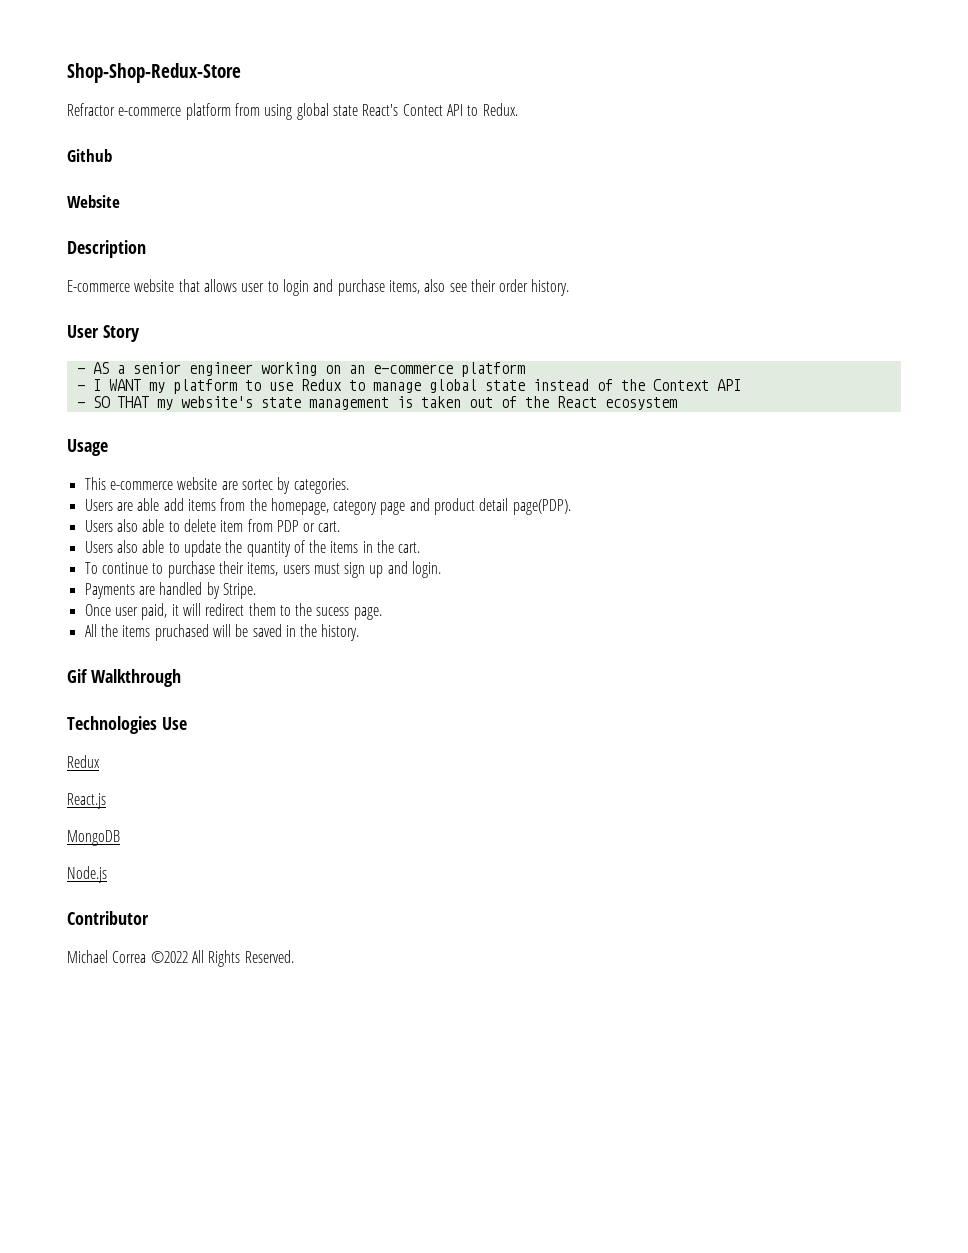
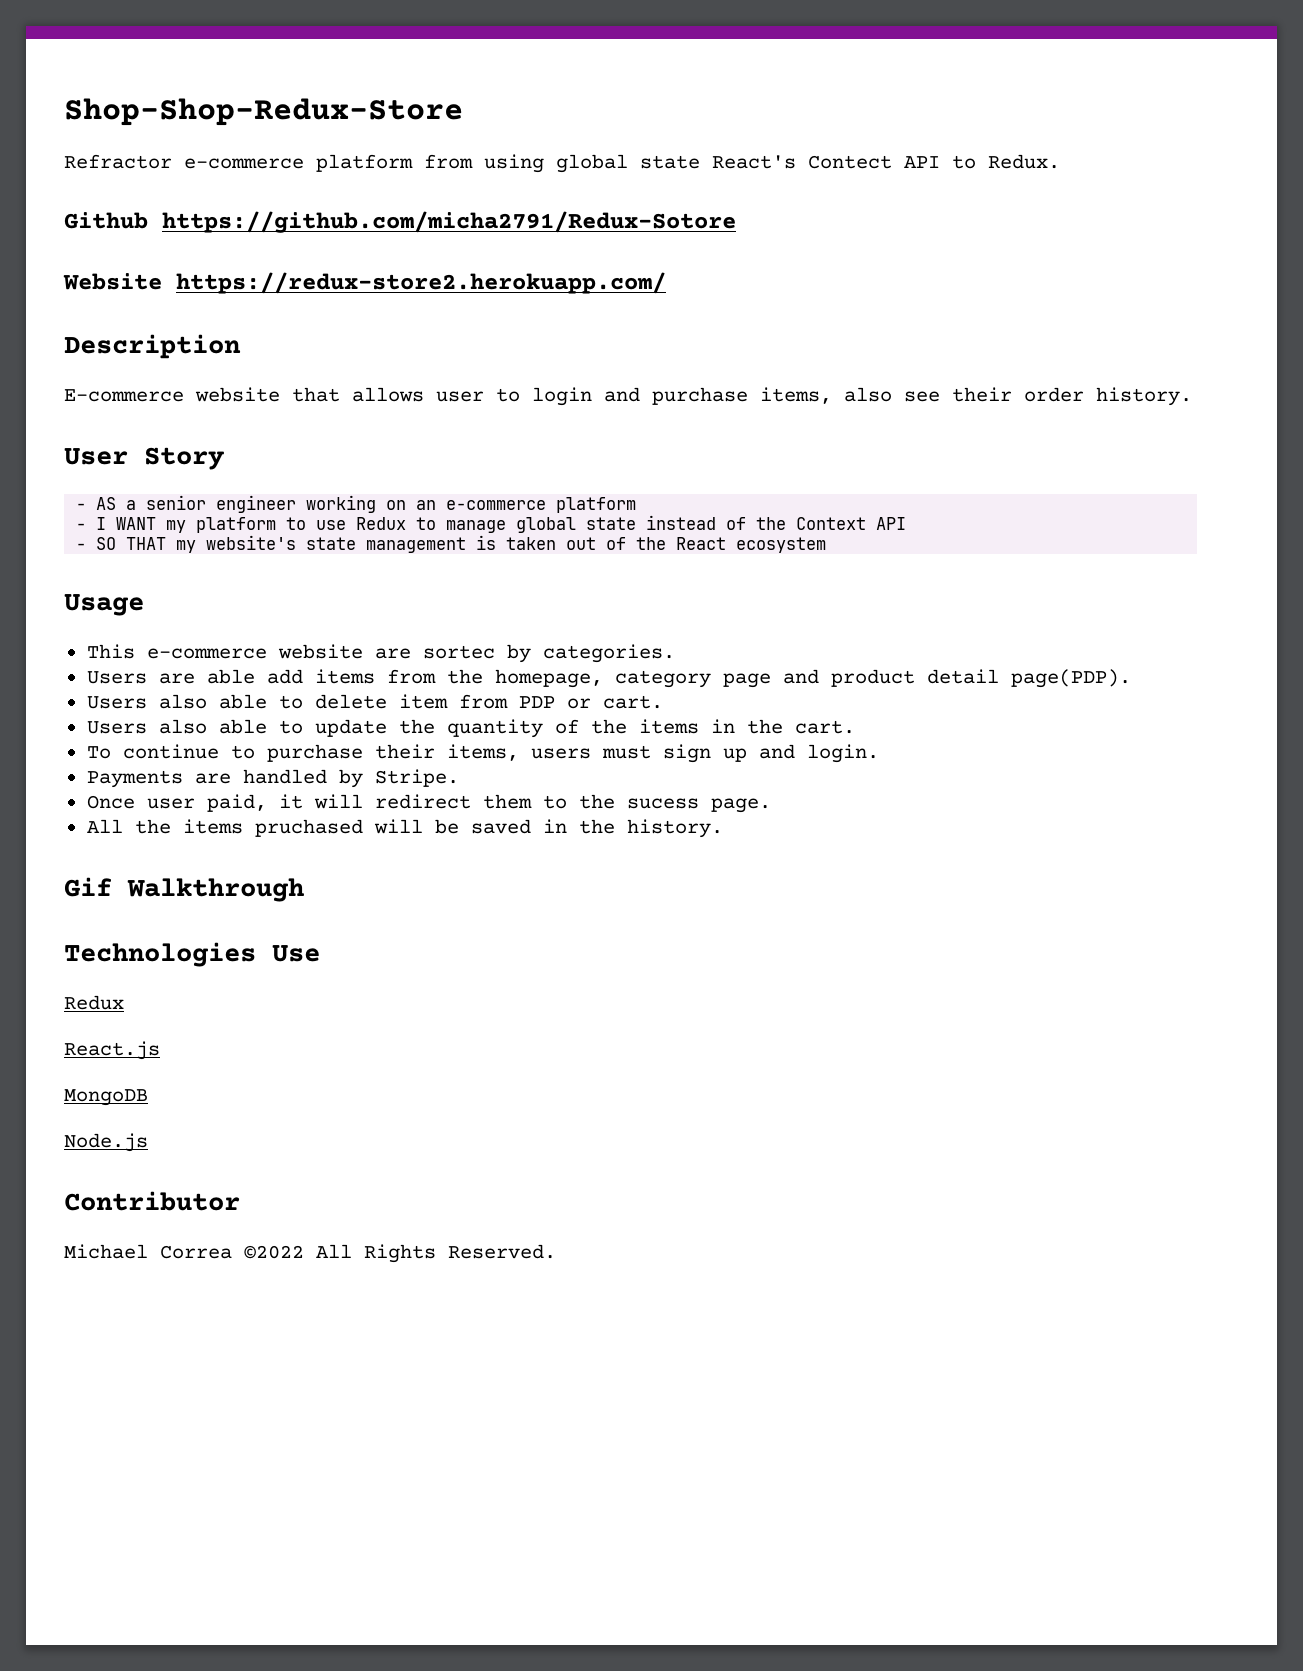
(112, 155) none -> [162,211,736,233] https://github.com/micha2791/Redux-Sotore
(120, 201) none -> [176,272,666,294] https://redux-store2.herokuapp.com/

